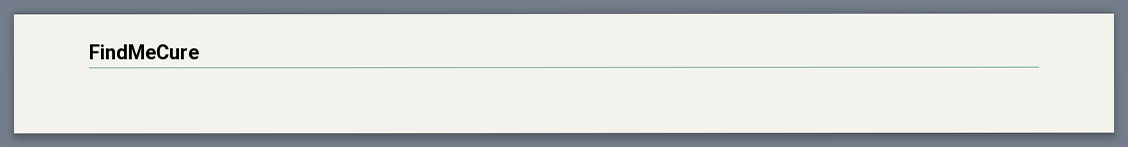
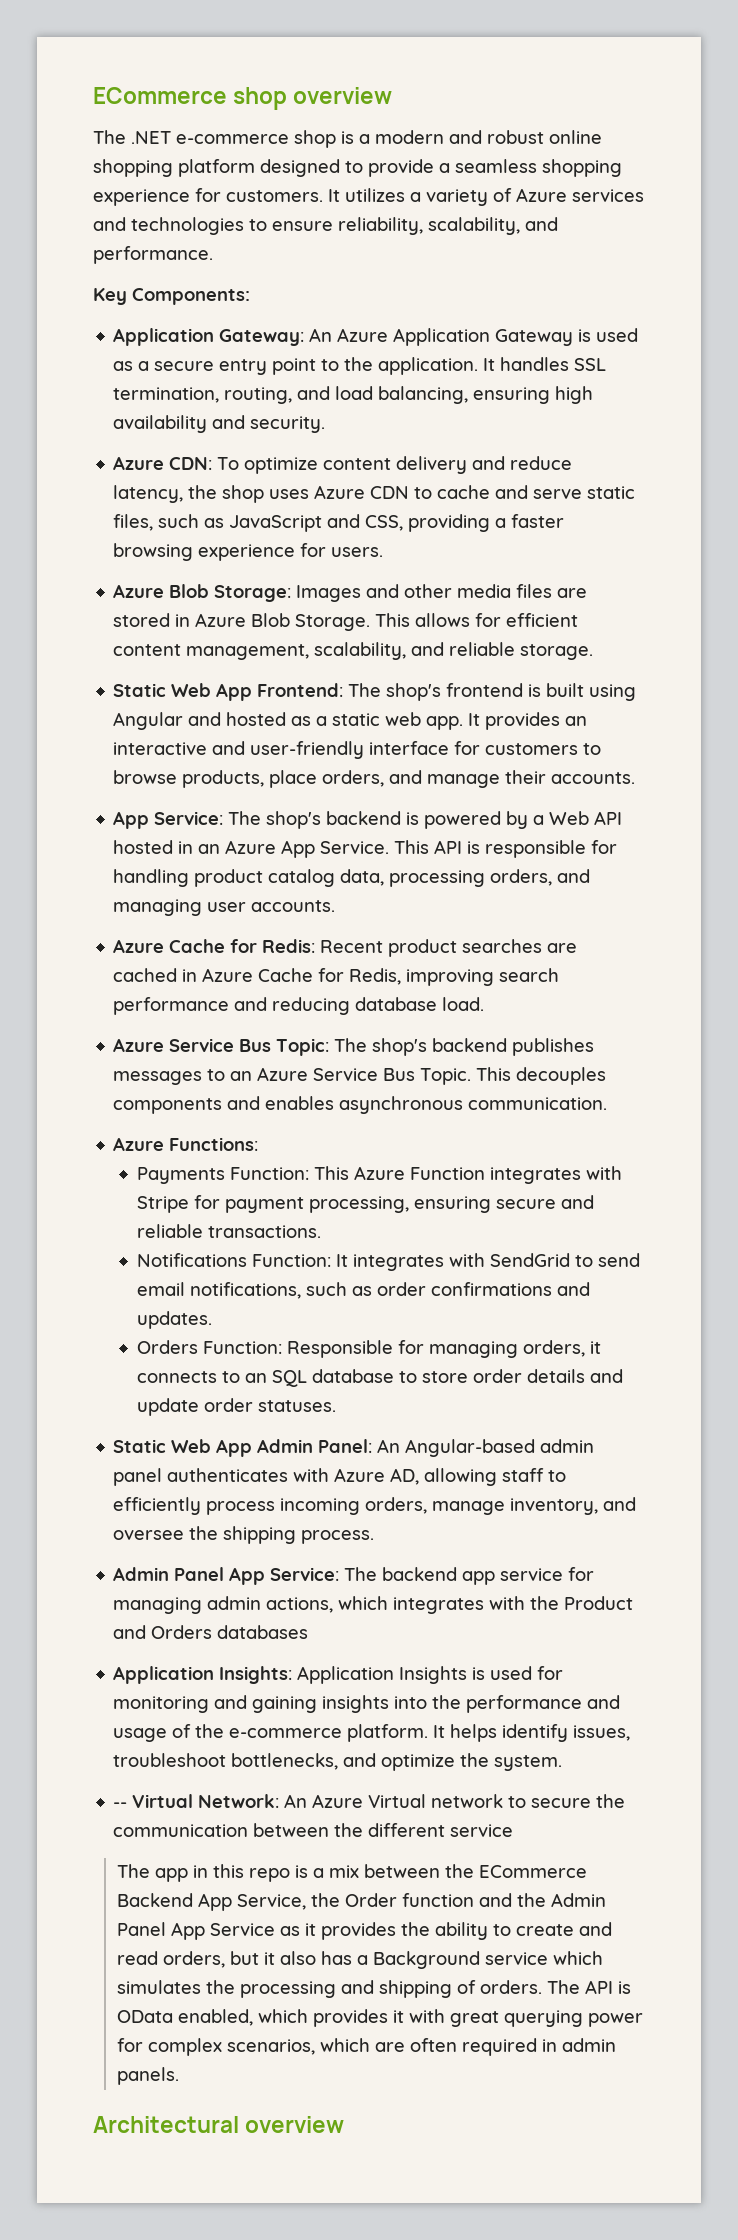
[88,44,199,60] FindMeCure -> [93,87,393,110] [93,130,602,148] [93,159,622,177] [93,188,644,206] [93,217,558,235] [93,246,213,264] [93,288,250,305] [113,328,639,346] [113,357,607,375] [113,386,594,404] [113,415,326,433] [113,456,573,474] [113,485,636,503] [113,514,565,532] [113,543,384,561] [113,584,588,602] [113,613,579,631] [113,642,594,660] [113,683,637,701] [113,712,588,730] [113,741,602,759] [113,770,636,788] [113,811,623,829] [113,840,618,858] [113,869,591,887] [113,899,336,916] [113,939,578,957] [113,968,560,986] [113,997,485,1015] [113,1038,595,1056] [113,1067,607,1085] [113,1096,608,1114] [113,1137,259,1151] [136,1166,622,1184] [136,1195,594,1213] [136,1224,321,1238] [136,1253,640,1271] [136,1282,590,1299] [136,1311,212,1329] [136,1340,601,1358] [136,1369,623,1387] [136,1398,336,1416] [113,1439,595,1457] [113,1468,567,1486] [113,1497,637,1515] [113,1526,375,1544] [113,1567,595,1585] [113,1596,634,1614] [113,1625,309,1639] [113,1666,564,1684] [113,1695,621,1713] [113,1724,631,1742] [113,1753,563,1771] [113,1794,626,1808] [113,1823,514,1837] [116,1864,587,1882] [116,1893,606,1911] [116,1922,612,1940] [116,1951,603,1969] [116,1980,631,1998] [116,2009,643,2027] [116,2038,616,2056] [116,2067,179,2085] [93,2116,345,2133] ECommerce shop overview // The .NET e-commerce shop is a modern and robust online shopping platform designed to provide a seamless shopping experience for customers. It utilizes a variety of Azure services and technologies to ensure reliability, scalability, and performance. // Key Components: // Application Gateway: An Azure Application Gateway is used as a secure entry point to the application. It handles SSL termination, routing, and load balancing, ensuring high availability and security. // Azure CDN: To optimize content delivery and reduce latency, the shop uses Azure CDN to cache and serve static files, such as JavaScript and CSS, providing a faster browsing experience for users. // Azure Blob Storage: Images and other media files are stored in Azure Blob Storage. This allows for efficient content management, scalability, and reliable storage. // Static Web App Frontend: The shop's frontend is built using Angular and hosted as a static web app. It provides an interactive and user-friendly interface for customers to browse products, place orders, and manage their accounts. // App Service: The shop's backend is powered by a Web API hosted in an Azure App Service. This API is responsible for handling product catalog data, processing orders, and managing user accounts. // Azure Cache for Redis: Recent product searches are cached in Azure Cache for Redis, improving search performance and reducing database load. // Azure Service Bus Topic: The shop's backend publishes messages to an Azure Service Bus Topic. This decouples components and enables asynchronous communication. // Azure Functions: // Payments Function: This Azure Function integrates with Stripe for payment processing, ensuring secure and reliable transactions. // Notifications Function: It integrates with SendGrid to send email notifications, such as order confirmations and updates. // Orders Function: Responsible for managing orders, it connects to an SQL database to store order details and update order statuses. // Static Web App Admin Panel: An Angular-based admin panel authenticates with Azure AD, allowing staff to efficiently process incoming orders, manage inventory, and oversee the shipping process. // Admin Panel App Service: The backend app service for managing admin actions, which integrates with the Product and Orders databases // Application Insights: Application Insights is used for monitoring and gaining insights into the performance and usage of the e-commerce platform. It helps identify issues, troubleshoot bottlenecks, and optimize the system. // -- Virtual Network: An Azure Virtual network to secure the communication between the different service // The app in this repo is a mix between the ECommerce Backend App Service, the Order function and the Admin Panel App Service as it provides the ability to create and read orders, but it also has a Background service which simulates the processing and shipping of orders. The API is OData enabled, which provides it with great querying power for complex scenarios, which are often required in admin panels. // Architectural overview

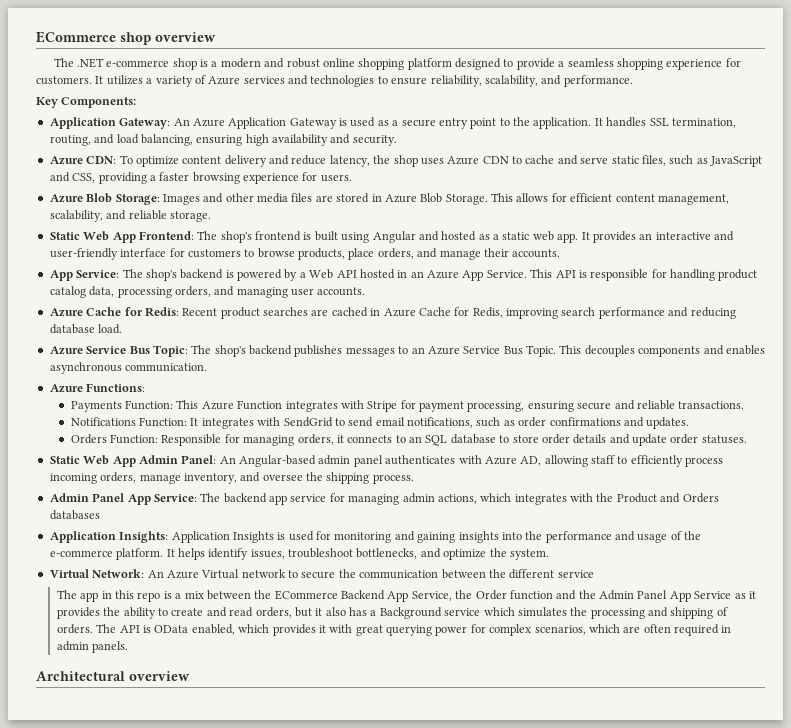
[113,1802,128,1808] -- -> (549, 554) none

